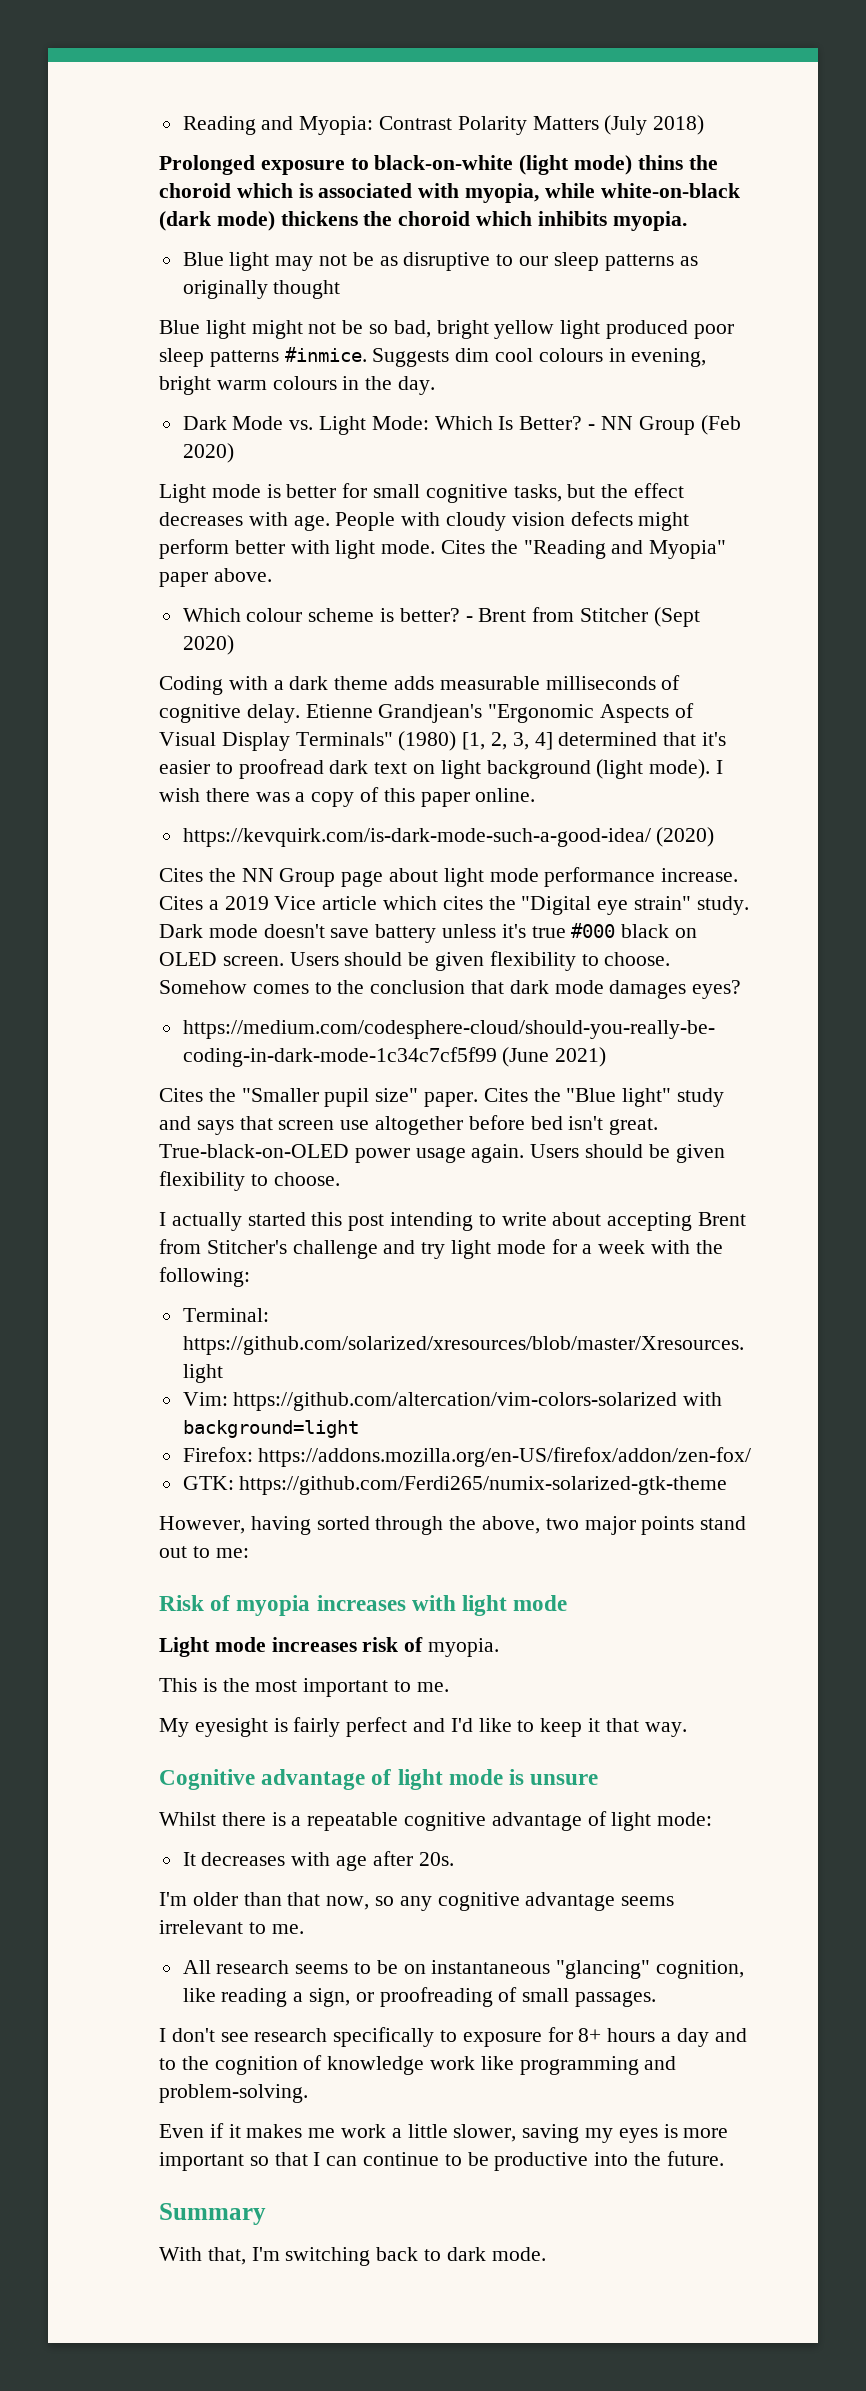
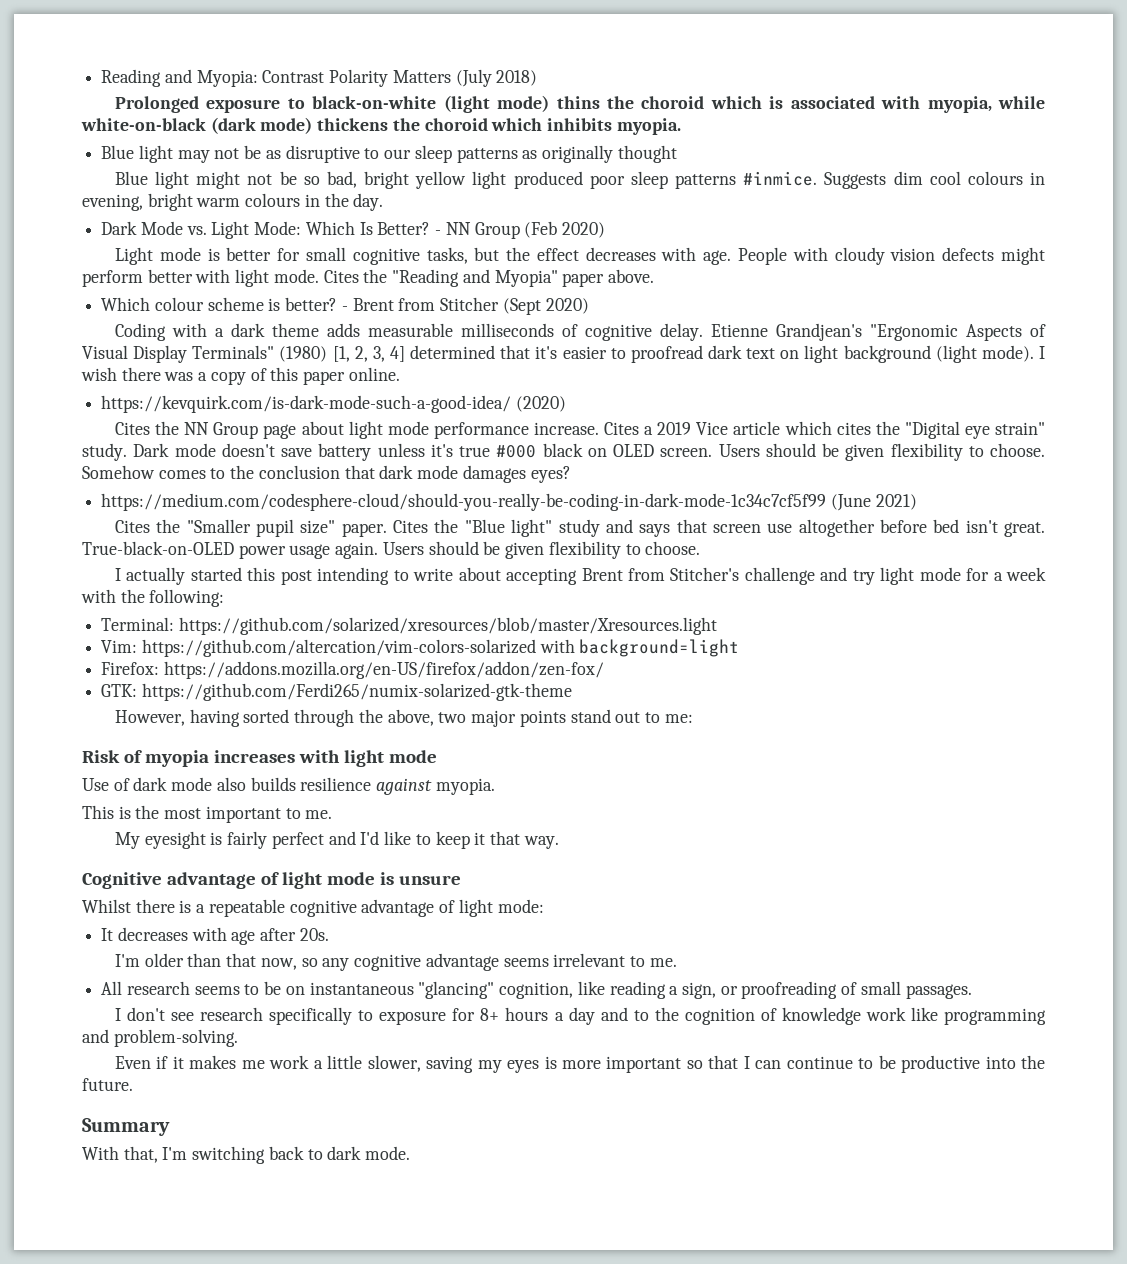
[159,1637,424,1657] Light mode increases risk of -> [82,777,433,795] Use of dark mode also builds resilience against

